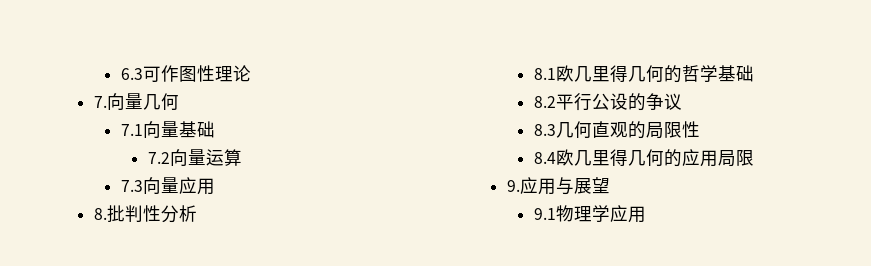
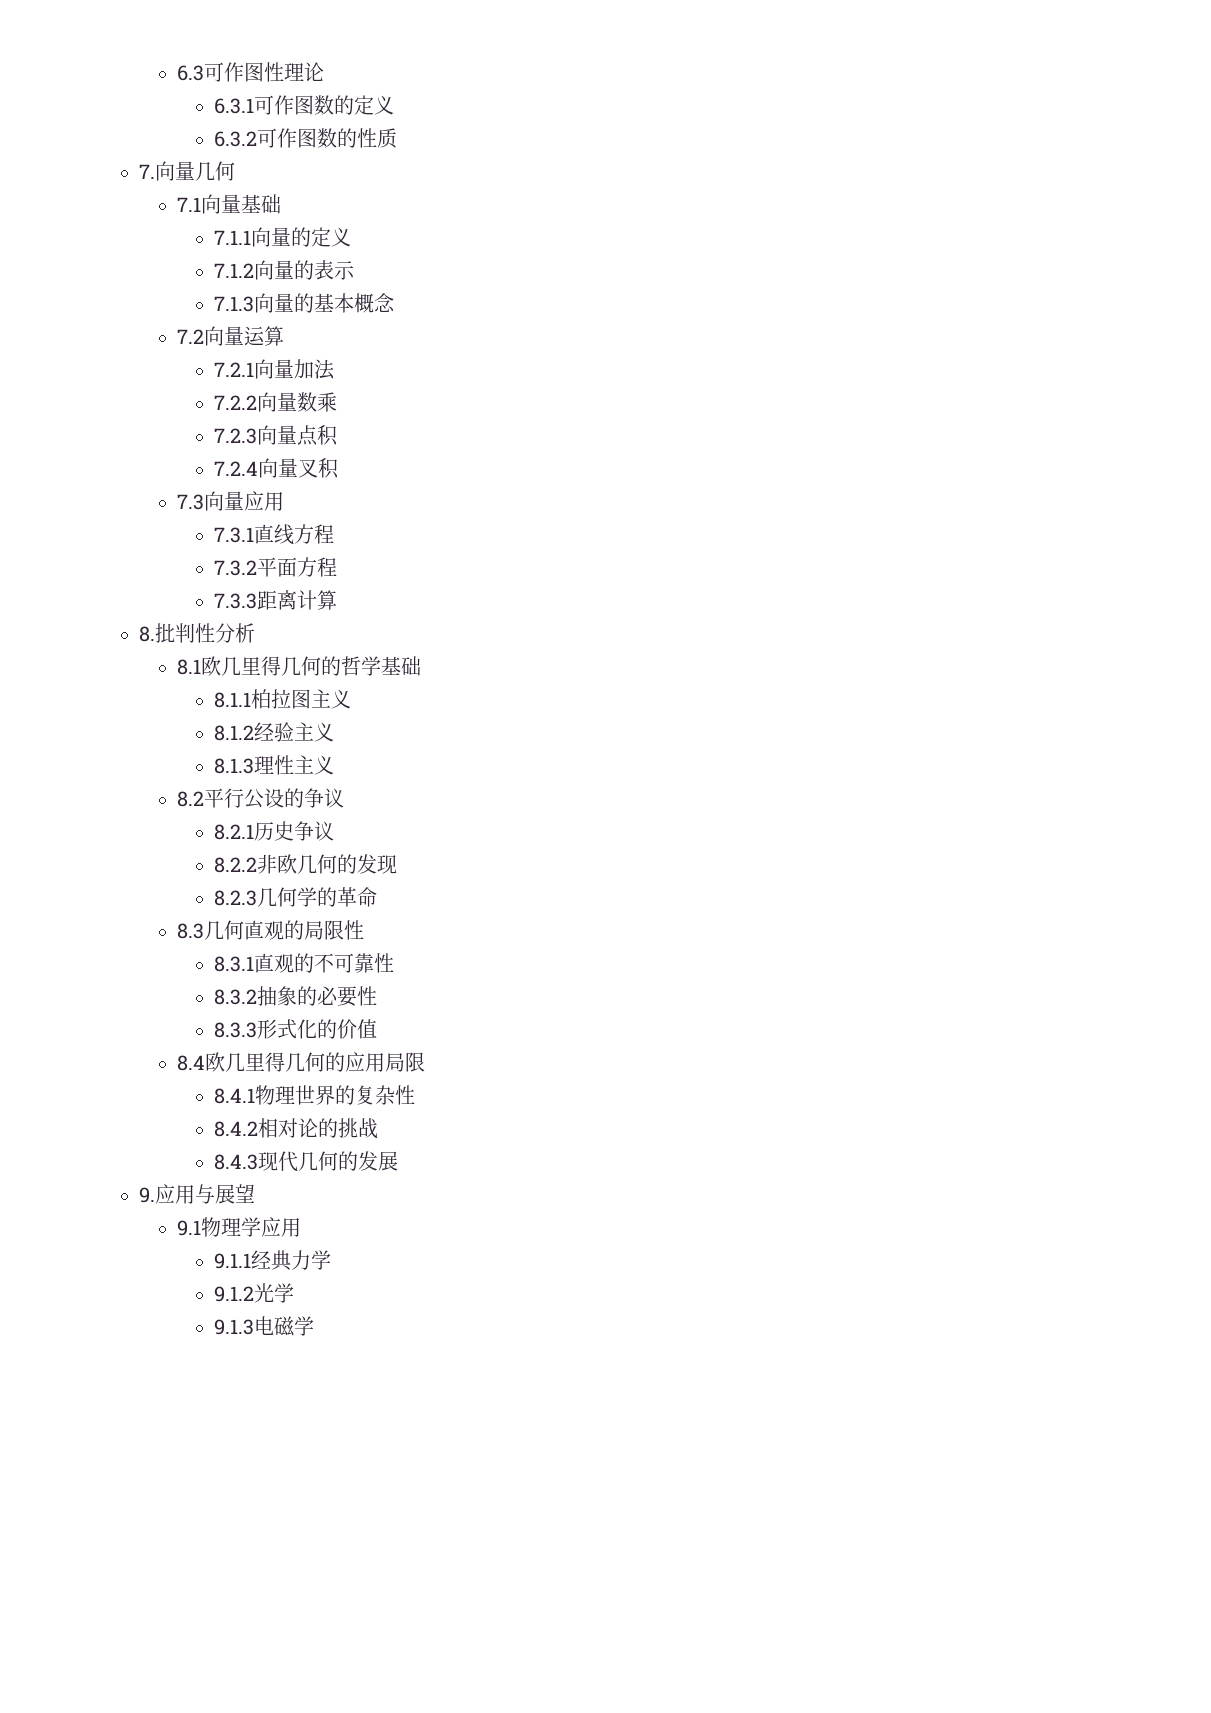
(251, 73) none -> [214,95,395,115] [214,128,398,148] // 6.3.1可作图数的定义 // 6.3.2可作图数的性质
[148,149,243,166] [120,177,215,195] 7.2向量运算 // 7.3向量应用 -> [214,227,352,247] [214,260,356,280] [214,293,396,313] [176,326,284,346] [214,359,336,380] [214,392,338,412] [214,425,339,446] [214,458,340,479] [176,491,284,511] [214,524,335,545] [214,557,338,577] [214,590,338,610] 7.1.1向量的定义 // 7.1.2向量的表示 // 7.1.3向量的基本概念 // 7.2向量运算 // 7.2.1向量加法 // 7.2.2向量数乘 // 7.2.3向量点积 // 7.2.4向量叉积 // 7.3向量应用 // 7.3.1直线方程 // 7.3.2平面方程 // 7.3.3距离计算
(754, 73) none -> [214,689,352,709] [214,722,335,742] [214,755,335,775] // 8.1.1柏拉图主义 // 8.1.2经验主义 // 8.1.3理性主义
(682, 101) none -> [214,821,335,841] [214,854,398,874] [214,887,378,907] // 8.2.1历史争议 // 8.2.2非欧几何的发现 // 8.2.3几何学的革命
(700, 129) none -> [214,953,395,973] [214,986,378,1007] [214,1019,378,1039] // 8.3.1直观的不可靠性 // 8.3.2抽象的必要性 // 8.3.3形式化的价值
(754, 157) none -> [214,1085,416,1105] [214,1118,379,1139] [214,1151,399,1172] // 8.4.1物理世界的复杂性 // 8.4.2相对论的挑战 // 8.4.3现代几何的发展
(646, 214) none -> [214,1250,332,1271] [214,1283,295,1303] [214,1316,315,1337] // 9.1.1经典力学 // 9.1.2光学 // 9.1.3电磁学

